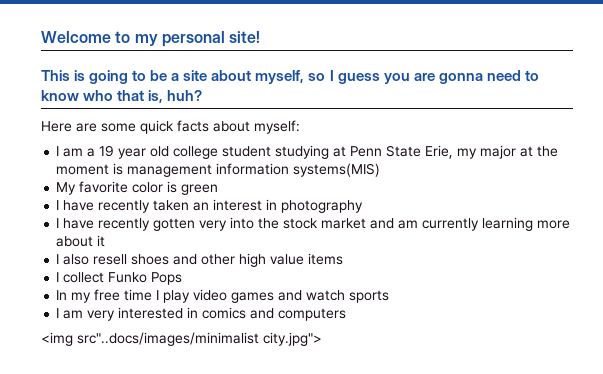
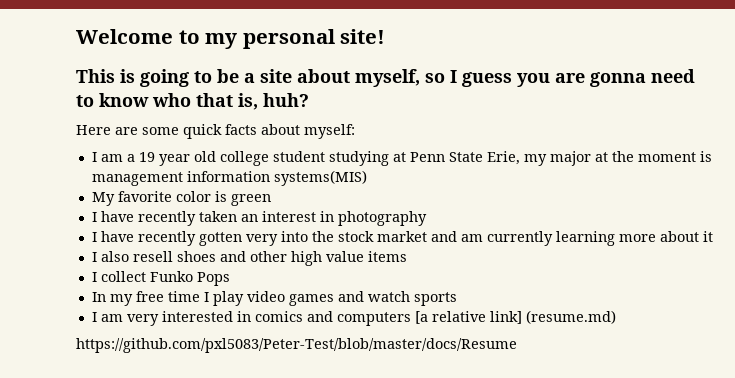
[41,332,322,346] // <img src"..docs/images/minimalist city.jpg"> -> [414,310,616,324] [76,338,517,353] [a relative link] (resume.md) // https://github.com/pxl5083/Peter-Test/blob/master/docs/Resume

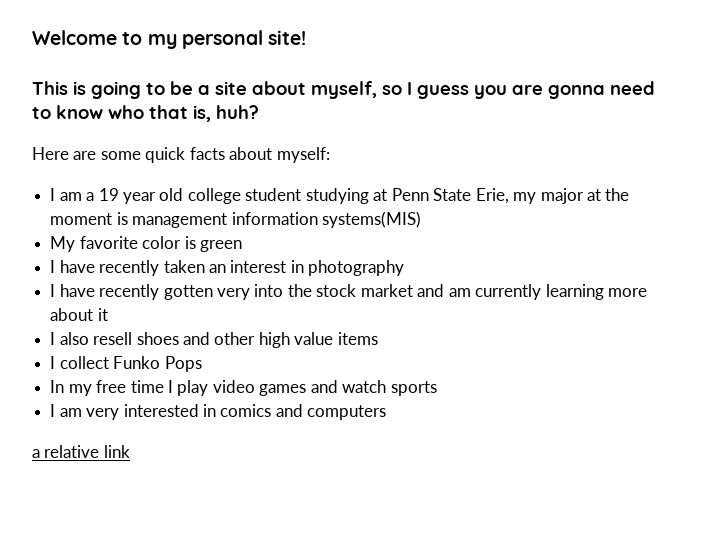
[414,310,616,324] [76,338,517,353] [a relative link] (resume.md) // https://github.com/pxl5083/Peter-Test/blob/master/docs/Resume -> [32,445,130,458] // a relative link

